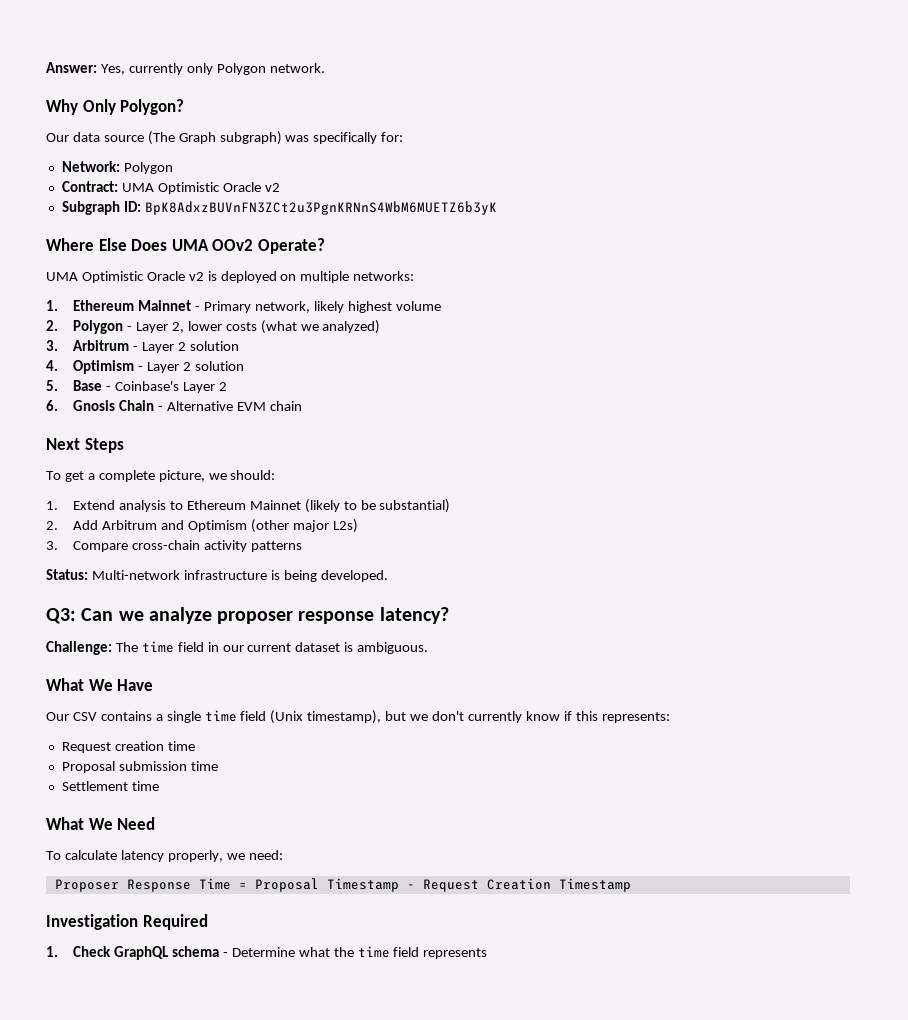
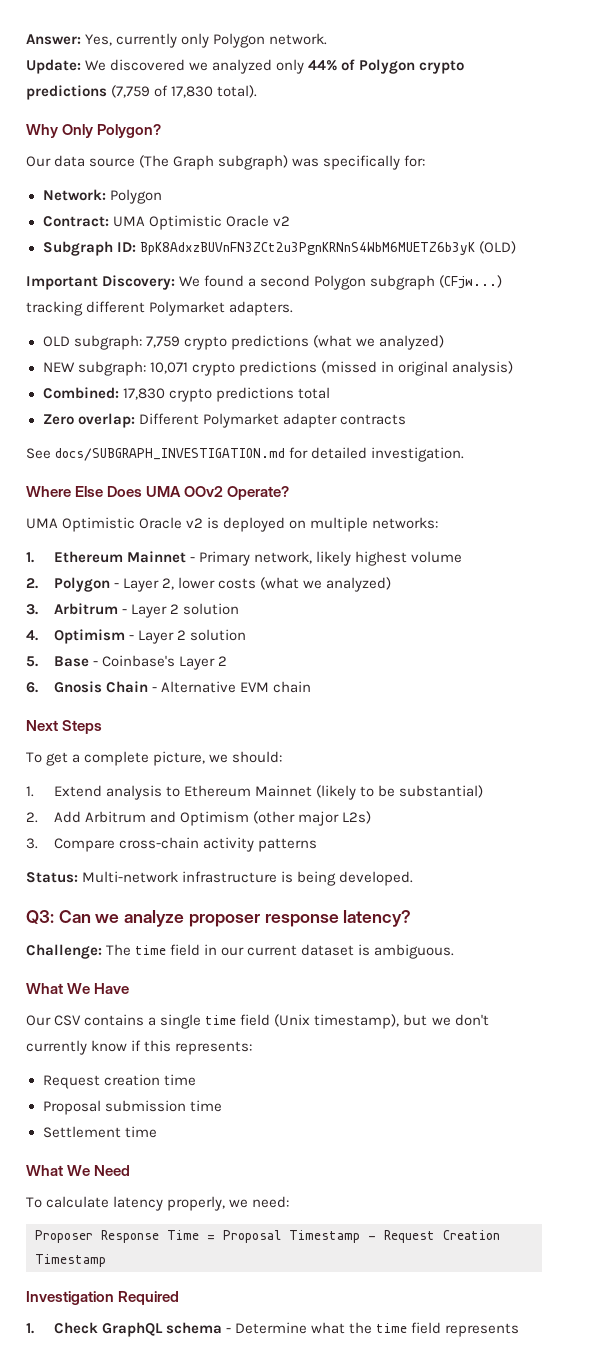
(325, 68) none -> [26,59,465,74] [26,85,258,100] // Update: We discovered we analyzed only 44% of Polygon crypto predictions (7,759 of 17,830 total).
(497, 208) none -> [478,241,516,254] [26,275,503,290] [26,301,294,316] [42,335,444,350] [42,361,513,376] [42,387,330,402] [42,413,406,428] [26,447,465,462] (OLD) // Important Discovery: We found a second Polygon subgraph (CFjw...) tracking different Polymarket adapters. // OLD subgraph: 7,759 crypto predictions (what we analyzed) // NEW subgraph: 10,071 crypto predictions (missed in original analysis) // Combined: 17,830 crypto predictions total // Zero overlap: Different Polymarket adapter contracts // See docs/SUBGRAPH_INVESTIGATION.md for detailed investigation.

